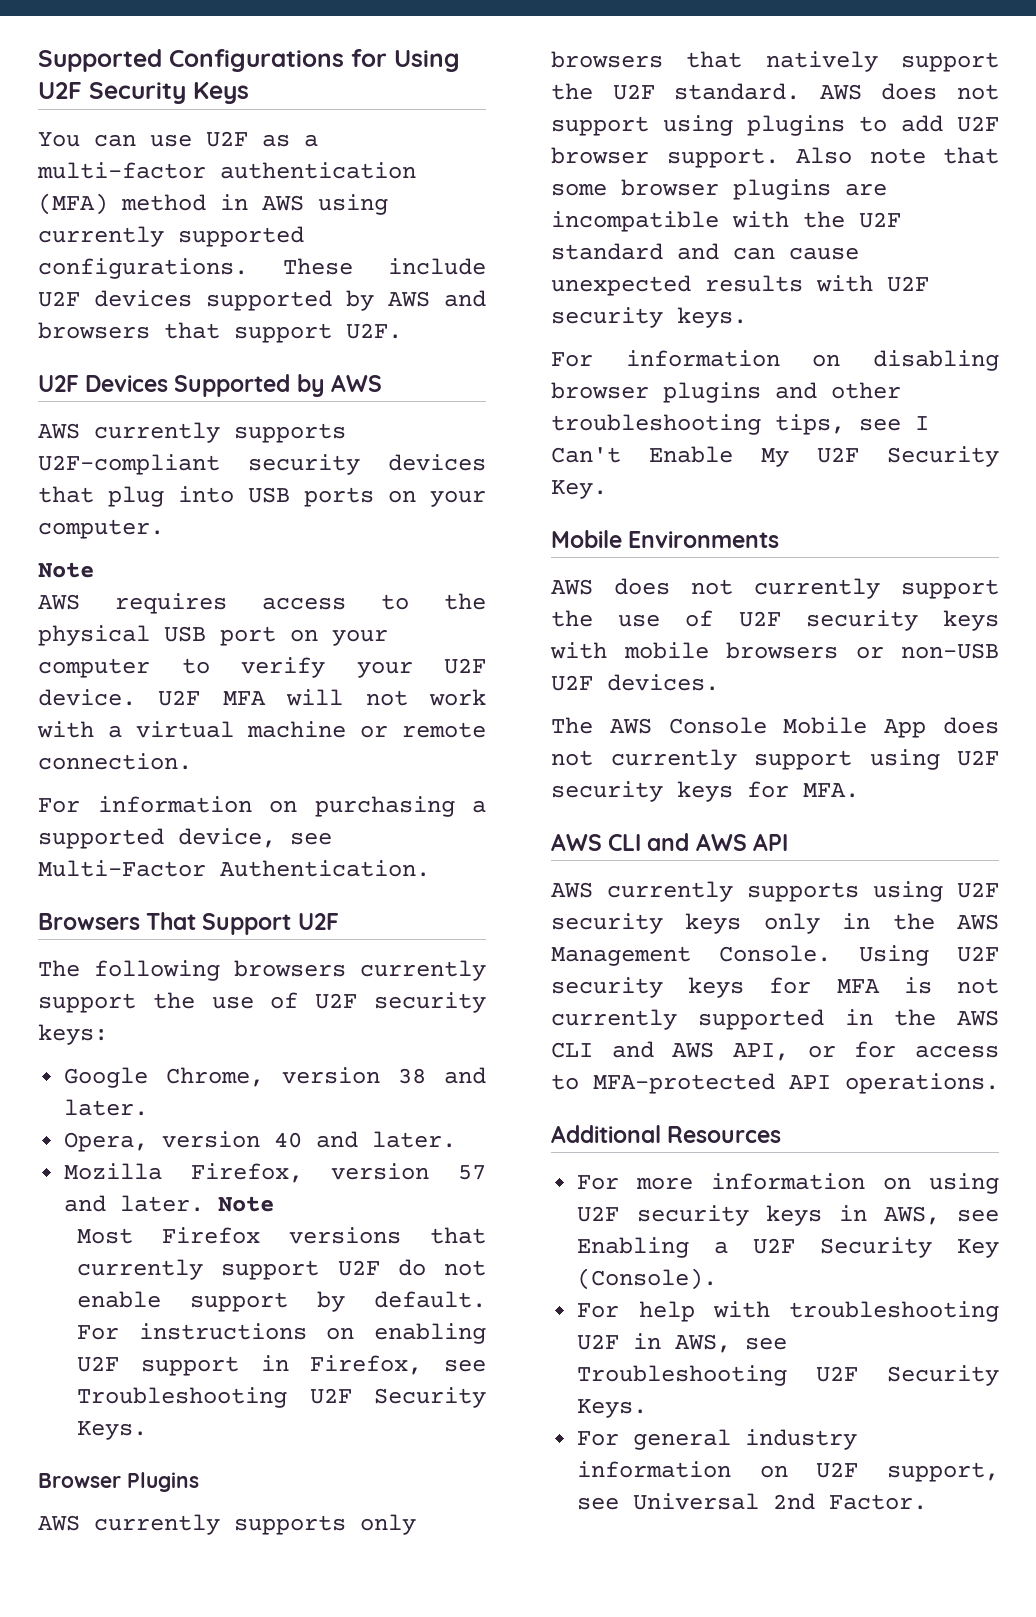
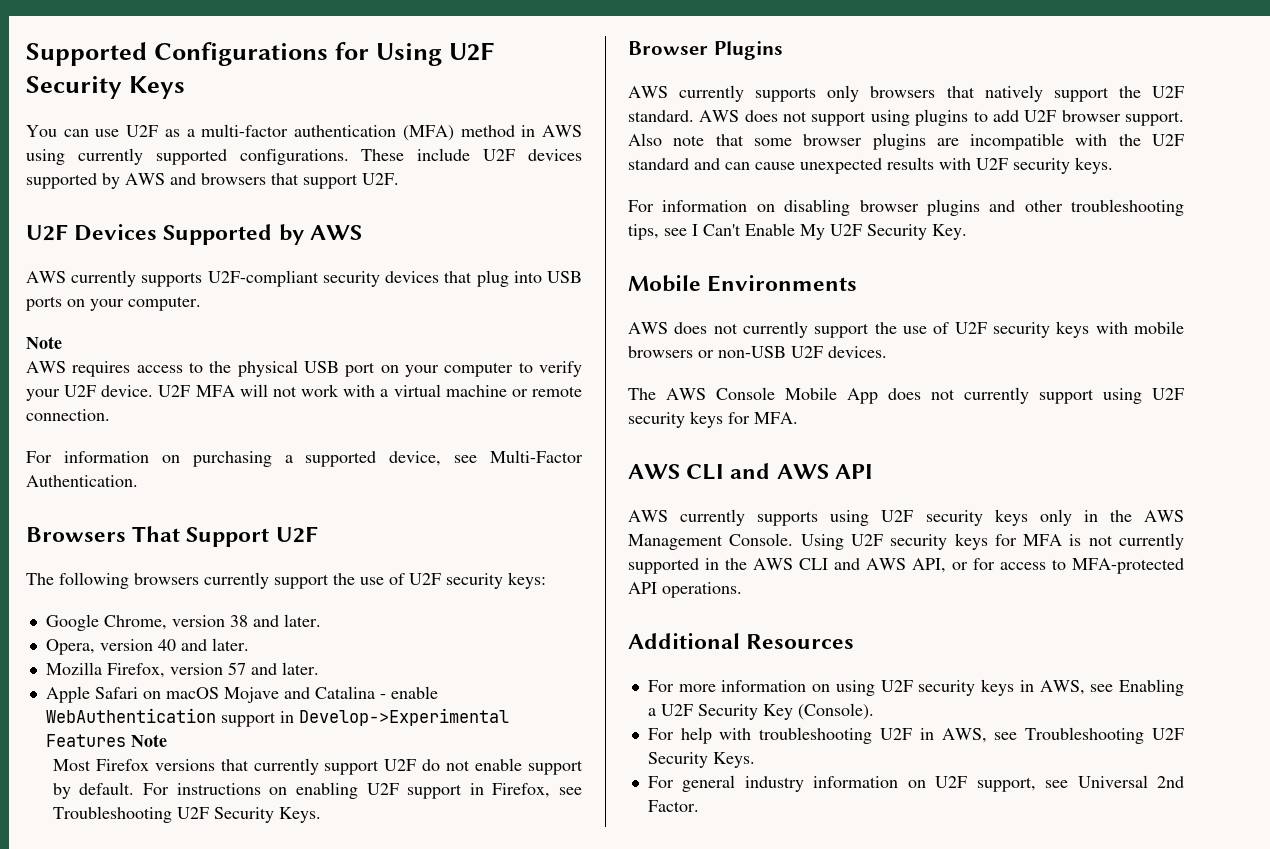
(205, 1203) none -> [45,686,438,703] [45,708,509,727] [45,734,126,747] // Apple Safari on macOS Mojave and Catalina - enable WebAuthentication support in Develop->Experimental Features

